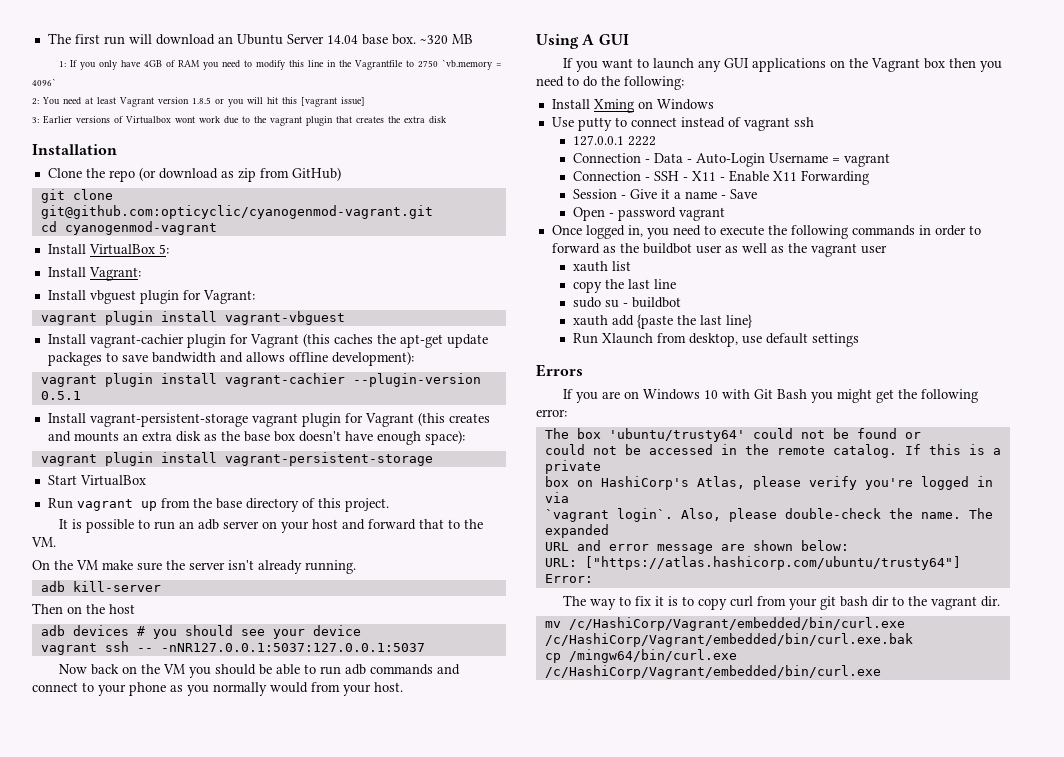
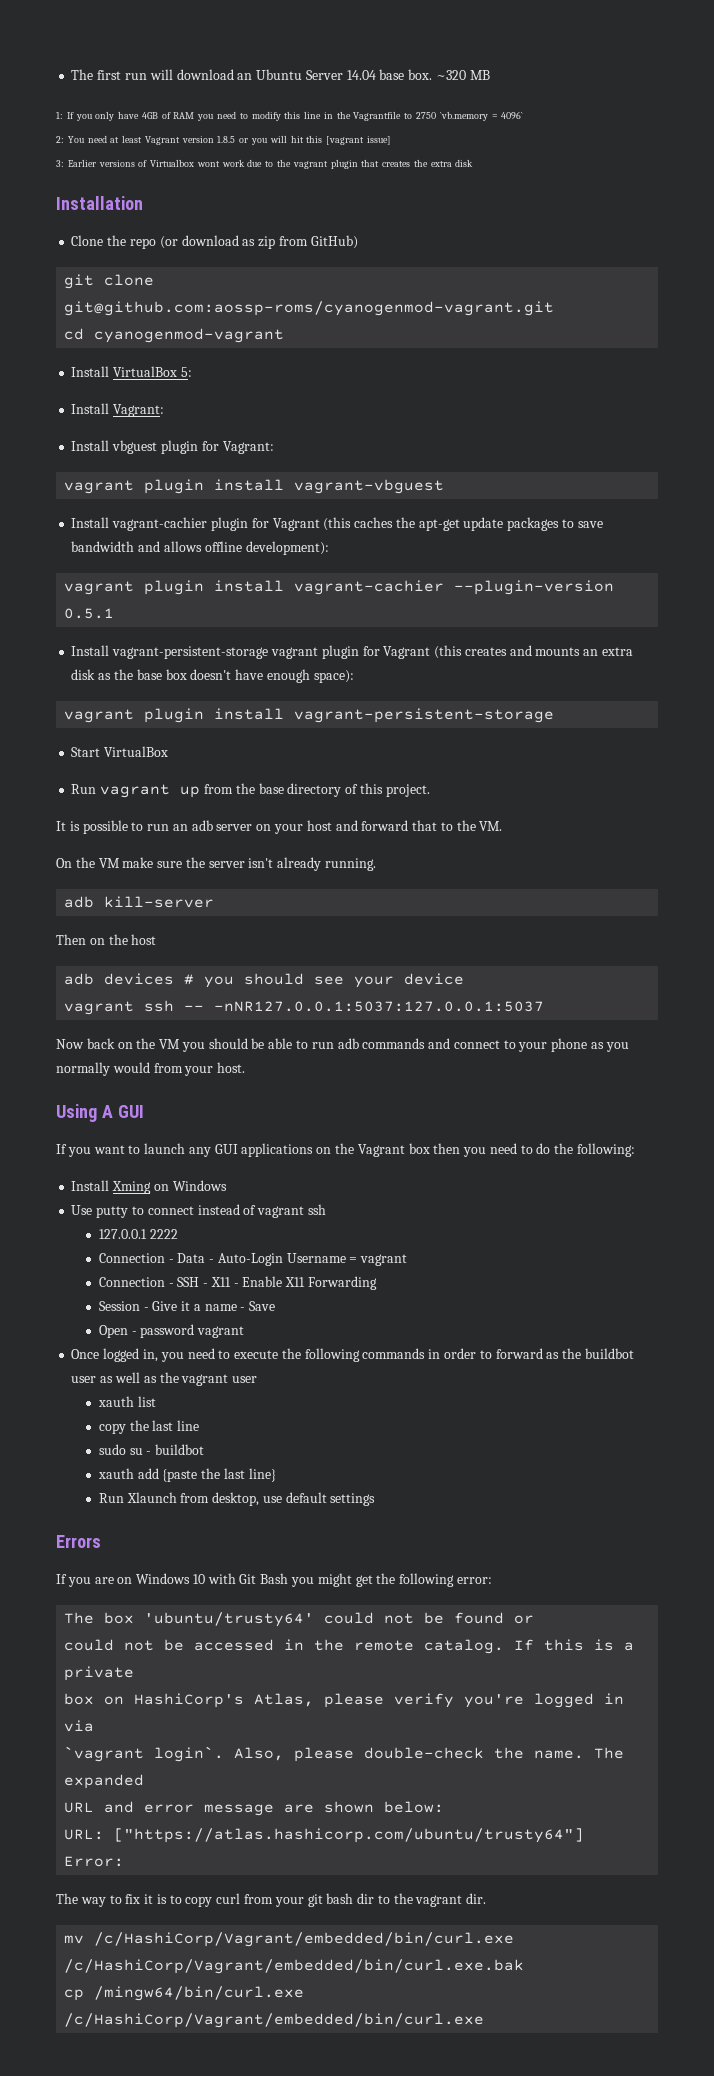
[40,205,433,219] git@github.com:opticyclic/cyanogenmod-vagrant.git -> [64,301,555,316] git@github.com:aossp-roms/cyanogenmod-vagrant.git

